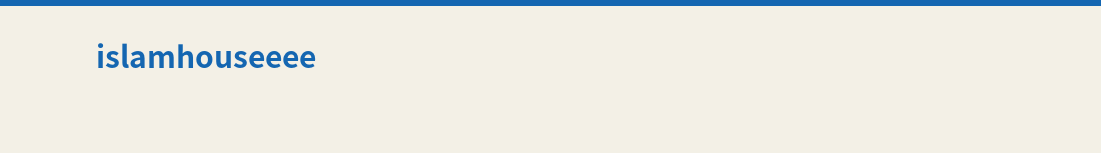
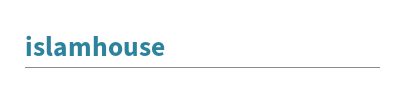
[96,43,316,68] islamhouseeee -> [25,35,165,57] islamhouse

